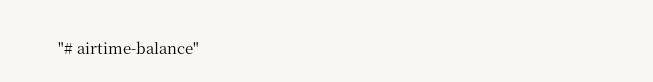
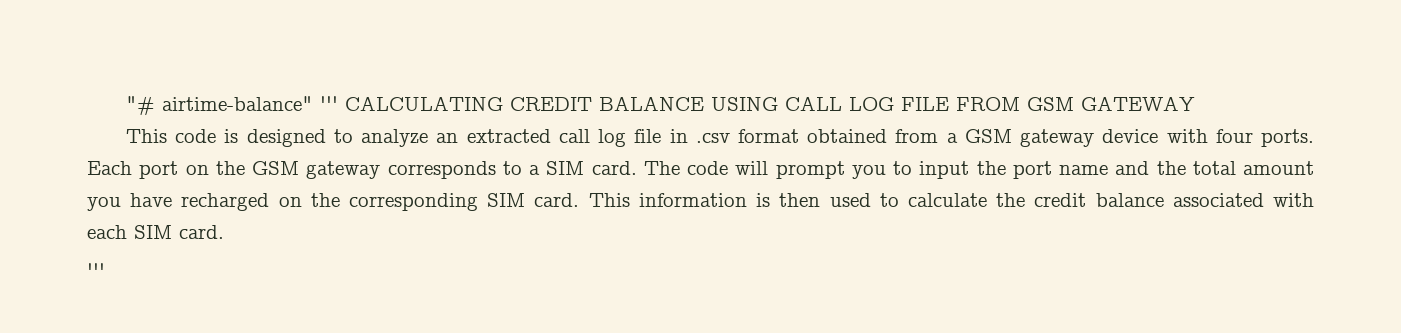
(200, 47) none -> [319,96,1195,111] [125,129,1315,147] [87,161,1314,179] [87,193,1314,211] [87,225,224,239] [87,263,105,278] ''' CALCULATING CREDIT BALANCE USING CALL LOG FILE FROM GSM GATEWAY // This code is designed to analyze an extracted call log file in .csv format obtained from a GSM gateway device with four ports. Each port on the GSM gateway corresponds to a SIM card. The code will prompt you to input the port name and the total amount you have recharged on the corresponding SIM card. This information is then used to calculate the credit balance associated with each SIM card. // '''

